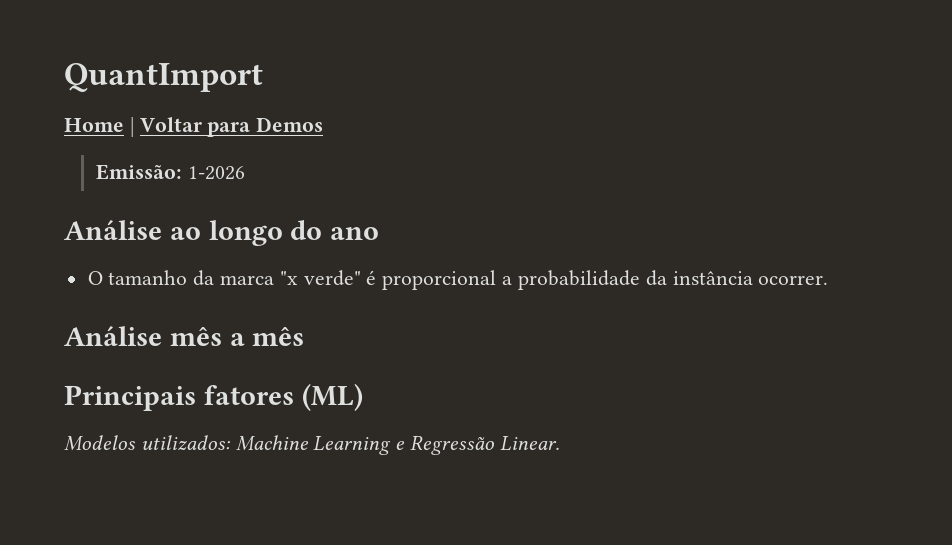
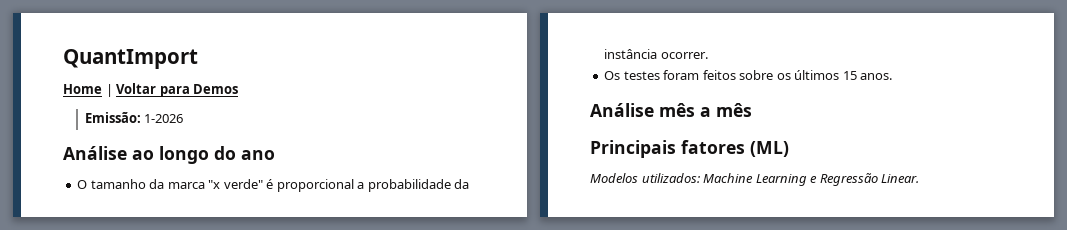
(829, 280) none -> [604,70,893,80] // Os testes foram feitos sobre os últimos 15 anos.

